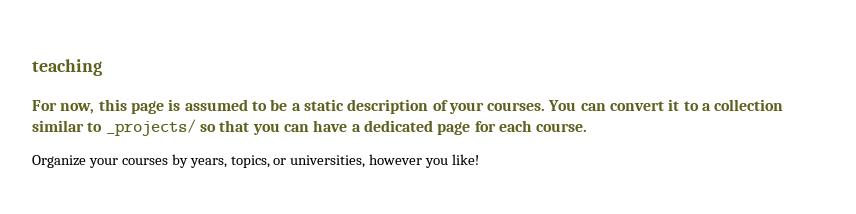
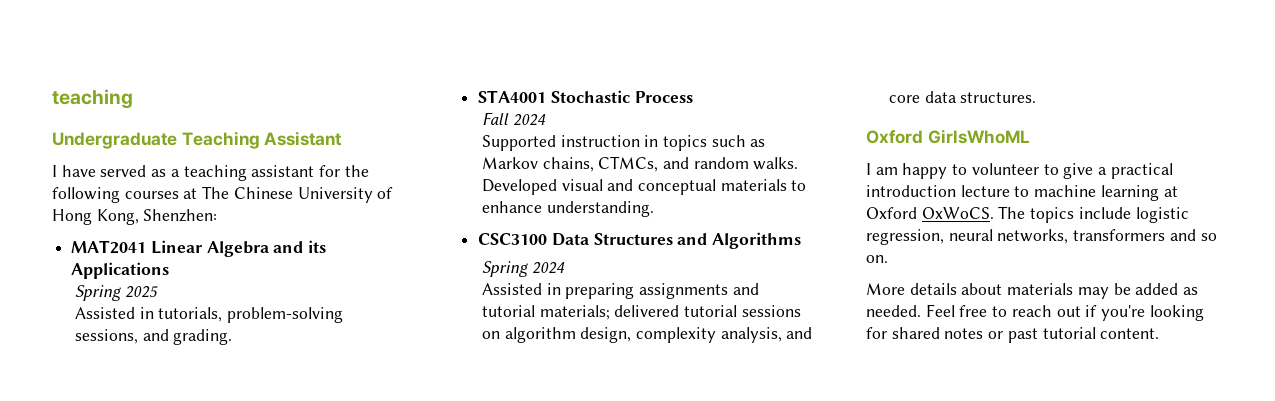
[32,99,784,114] [32,119,588,136] [32,154,480,168] For now, this page is assumed to be a static description of your courses. You can convert it to a collection similar to _projects/ so that you can have a dedicated page for each course. // Organize your courses by years, topics, or universities, however you like! -> [52,131,343,149] [52,165,369,181] [52,186,394,203] [52,209,218,225] [71,240,327,257] [71,262,170,279] [74,285,158,301] [74,307,343,323] [74,329,233,345] [478,90,693,103] [481,112,546,126] [481,135,766,151] [481,156,799,172] [481,179,807,195] [481,201,654,217] [478,232,802,249] [481,261,565,277] [481,283,759,299] [481,305,801,320] [481,327,813,343] [888,91,1037,103] [866,129,1030,144] [866,163,1173,179] [866,185,1178,201] [866,206,1189,223] [866,229,1217,245] [866,255,888,263] [866,283,1199,299] [866,304,1204,321] [866,327,1160,343] Undergraduate Teaching Assistant // I have served as a teaching assistant for the following courses at The Chinese University of Hong Kong, Shenzhen: // MAT2041 Linear Algebra and its Applications // Spring 2025 // Assisted in tutorials, problem-solving sessions, and grading. // STA4001 Stochastic Process // Fall 2024 // Supported instruction in topics such as Markov chains, CTMCs, and random walks. Developed visual and conceptual materials to enhance understanding. // CSC3100 Data Structures and Algorithms // Spring 2024 // Assisted in preparing assignments and tutorial materials; delivered tutorial sessions on algorithm design, complexity analysis, and core data structures. // Oxford GirlsWhoML // I am happy to volunteer to give a practical introduction lecture to machine learning at Oxford OxWoCS. The topics include logistic regression, neural networks, transformers and so on. // More details about materials may be added as needed. Feel free to reach out if you're looking for shared notes or past tutorial content.

